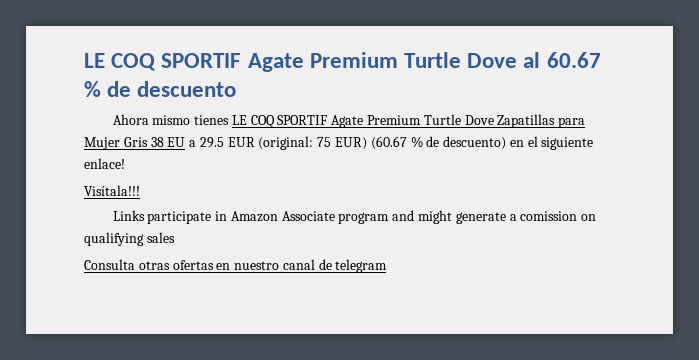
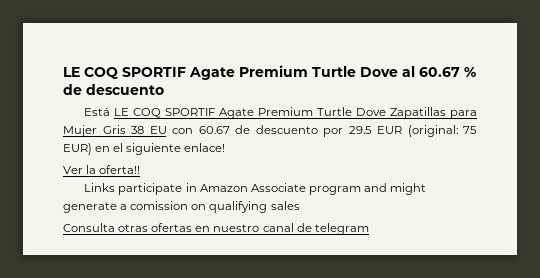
[112,114,230,125] Ahora mismo tienes -> [84,107,111,116] Está
[189,140,197,147] a -> [172,125,343,137] con 60.67 de descuento por
[370,136,507,150] (60.67 % de descuento) -> (92, 149) none
[84,185,140,196] Visítala!!! -> [63,165,141,174] Ver la oferta!!

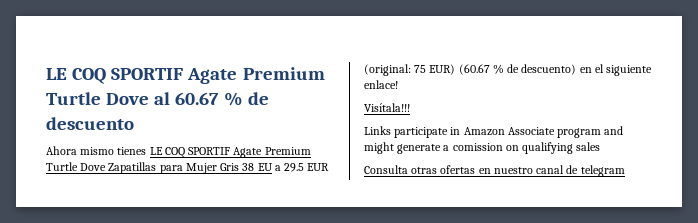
[84,107,111,116] Está -> [46,146,147,155] Ahora mismo tienes
[172,125,343,137] con 60.67 de descuento por -> [274,165,281,171] a
(92, 149) none -> [458,64,577,75] (60.67 % de descuento)
[63,165,141,174] Ver la oferta!! -> [364,103,410,112] Visítala!!!

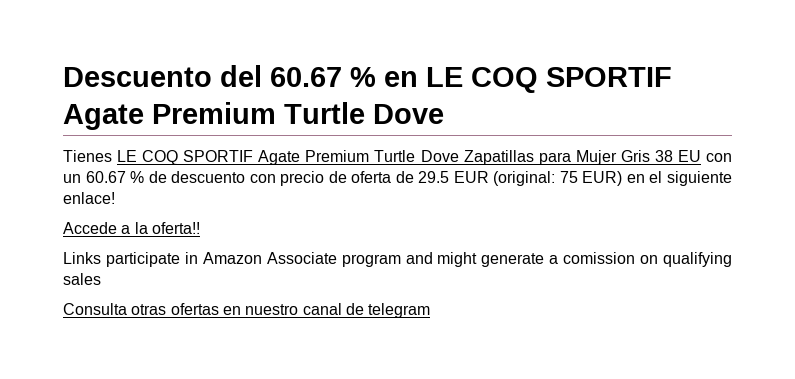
[46,67,325,84] [46,92,269,106] [46,117,134,130] [46,146,147,155] LE COQ SPORTIF Agate Premium Turtle Dove al 60.67 % de descuento // Ahora mismo tienes -> [63,65,672,93] [63,102,444,130] [63,150,112,162] Descuento del 60.67 % en LE COQ SPORTIF Agate Premium Turtle Dove // Tienes
[274,165,281,171] a -> [705,153,732,162] [63,171,414,186] con un 60.67 % de descuento con precio de oferta de
[458,64,577,75] (60.67 % de descuento) -> (623, 178) none
[364,103,410,112] Visítala!!! -> [63,222,200,234] Accede a la oferta!!

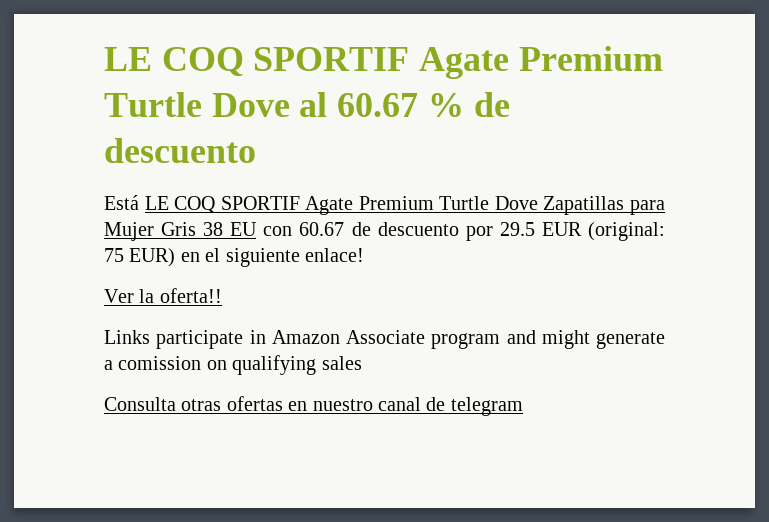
[63,65,672,93] [63,102,444,130] [63,150,112,162] Descuento del 60.67 % en LE COQ SPORTIF Agate Premium Turtle Dove // Tienes -> [104,46,663,79] [104,92,510,117] [104,138,256,163] [104,195,139,210] LE COQ SPORTIF Agate Premium Turtle Dove al 60.67 % de descuento // Está
[63,171,414,186] un 60.67 % de descuento con precio de oferta de -> [299,222,493,241] 60.67 de descuento por
[63,222,131,234] Accede a -> [104,289,134,303] Ver

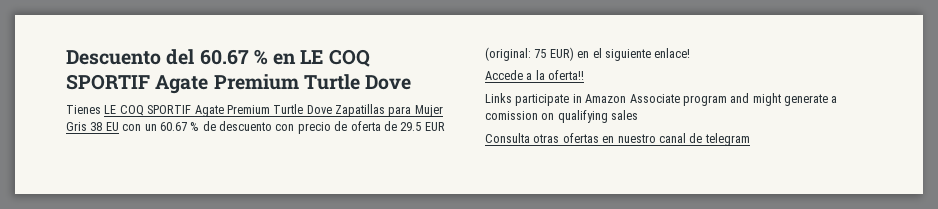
[104,46,663,79] [104,92,510,117] [104,138,256,163] [104,195,139,210] LE COQ SPORTIF Agate Premium Turtle Dove al 60.67 % de descuento // Está -> [66,49,370,67] [66,74,412,94] [66,105,101,114] Descuento del 60.67 % en LE COQ SPORTIF Agate Premium Turtle Dove // Tienes
[299,222,493,241] 60.67 de descuento por -> [144,121,397,134] un 60.67 % de descuento con precio de oferta de
[104,289,134,303] Ver -> [485,70,533,80] Accede a

